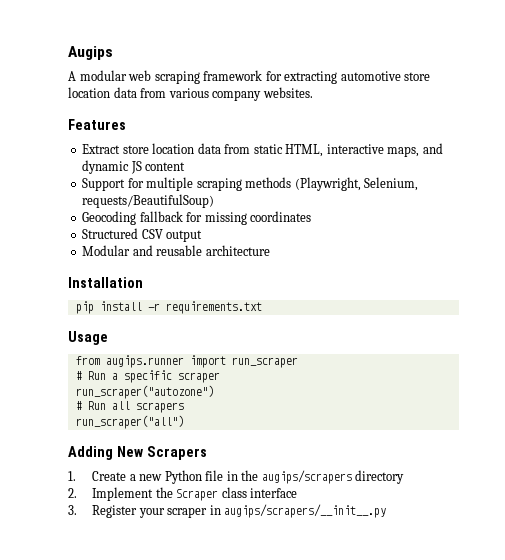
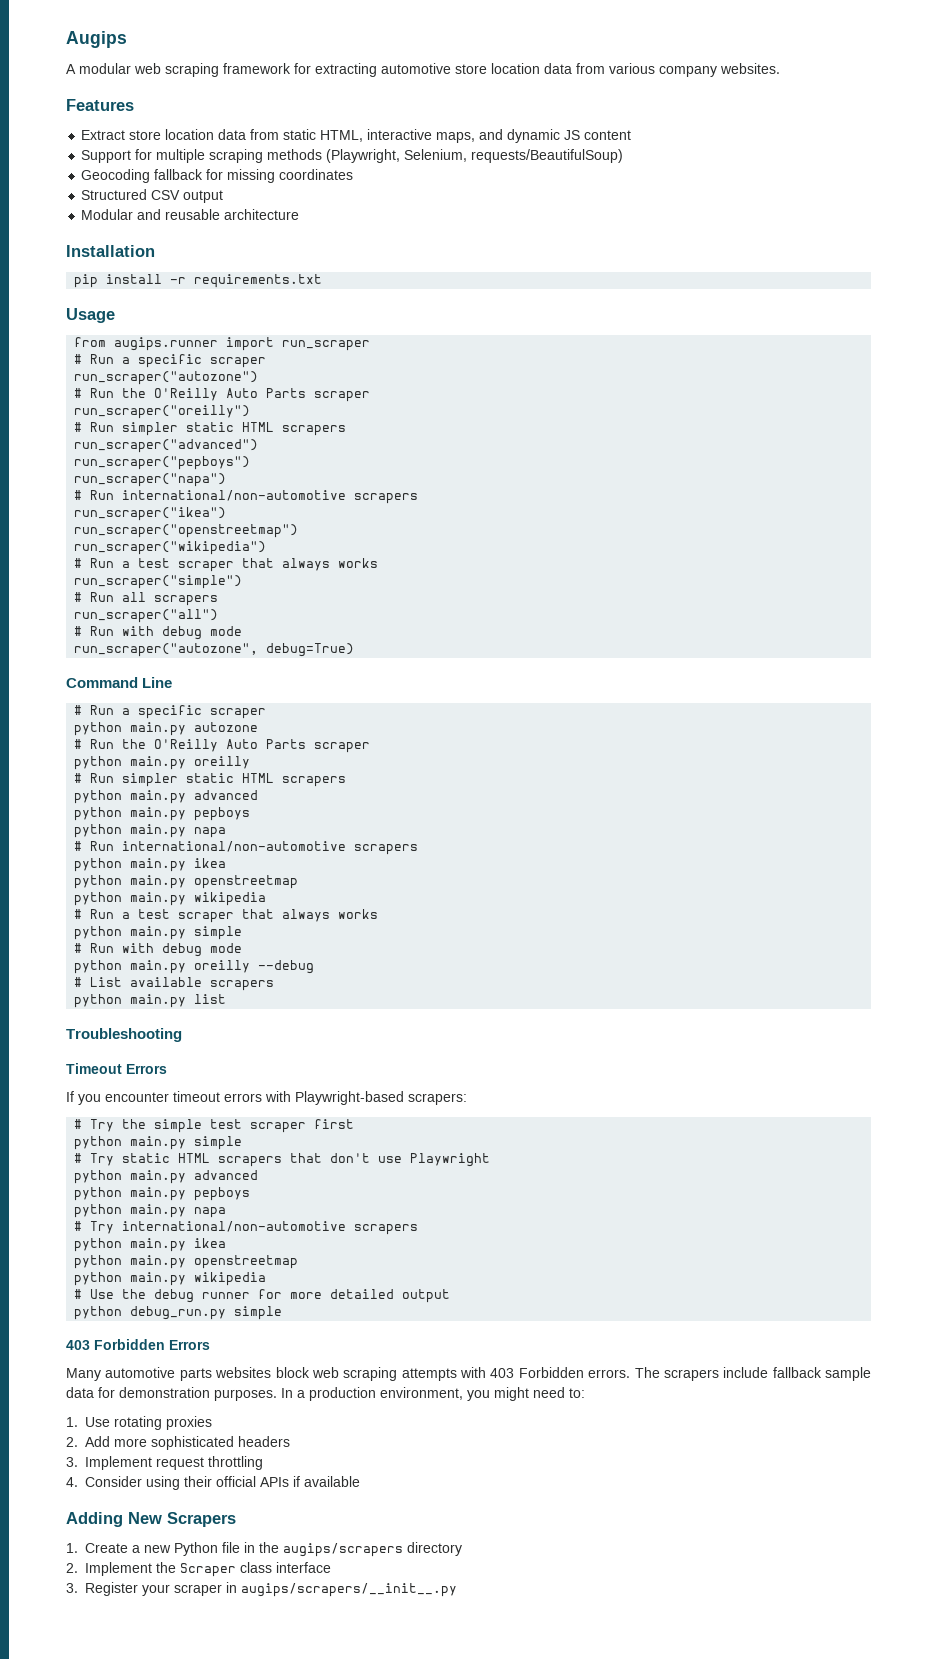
(214, 392) none -> [74,388,371,402] [74,405,251,419] [74,422,347,436] [74,439,259,453] [74,456,251,470] [74,473,227,487] [74,490,419,504] [74,507,227,521] [74,524,299,538] [74,541,267,555] [74,558,379,572] [74,575,243,589] // # Run the O'Reilly Auto Parts scraper // run_scraper("oreilly") // # Run simpler static HTML scrapers // run_scraper("advanced") // run_scraper("pepboys") // run_scraper("napa") // # Run international/non-automotive scrapers // run_scraper("ikea") // run_scraper("openstreetmap") // run_scraper("wikipedia") // # Run a test scraper that always works // run_scraper("simple")
(184, 422) none -> [74,626,243,640] [74,643,355,657] [66,677,173,688] [74,705,267,719] [74,722,259,736] [74,739,371,753] [74,756,251,770] [74,773,347,787] [74,790,259,804] [74,807,251,821] [74,824,227,838] [74,841,419,855] [74,858,227,872] [74,875,299,889] [74,892,267,906] [74,909,379,923] [74,926,243,940] [74,943,243,957] [74,960,315,974] [74,977,275,991] [74,994,227,1008] [66,1028,182,1042] [66,1063,167,1074] [66,1091,467,1105] [74,1119,355,1133] [74,1136,243,1150] [74,1153,491,1167] [74,1170,259,1184] [74,1187,251,1201] [74,1204,227,1218] [74,1221,419,1235] [74,1238,227,1252] [74,1255,299,1269] [74,1272,267,1286] [74,1289,451,1303] [74,1306,283,1320] [66,1339,210,1350] [66,1367,871,1381] [66,1387,585,1401] [66,1416,212,1430] [66,1436,290,1450] [66,1456,263,1470] [66,1476,360,1490] // # Run with debug mode // run_scraper("autozone", debug=True) // Command Line // # Run a specific scraper // python main.py autozone // # Run the O'Reilly Auto Parts scraper // python main.py oreilly // # Run simpler static HTML scrapers // python main.py advanced // python main.py pepboys // python main.py napa // # Run international/non-automotive scrapers // python main.py ikea // python main.py openstreetmap // python main.py wikipedia // # Run a test scraper that always works // python main.py simple // # Run with debug mode // python main.py oreilly --debug // # List available scrapers // python main.py list // Troubleshooting // Timeout Errors // If you encounter timeout errors with Playwright-based scrapers: // # Try the simple test scraper first // python main.py simple // # Try static HTML scrapers that don't use Playwright // python main.py advanced // python main.py pepboys // python main.py napa // # Try international/non-automotive scrapers // python main.py ikea // python main.py openstreetmap // python main.py wikipedia // # Use the debug runner for more detailed output // python debug_run.py simple // 403 Forbidden Errors // Many automotive parts websites block web scraping attempts with 403 Forbidden errors. The scrapers include fallback sample data for demonstration purposes. In a production environment, you might need to: // 1. Use rotating proxies // 2. Add more sophisticated headers // 3. Implement request throttling // 4. Consider using their official APIs if available

